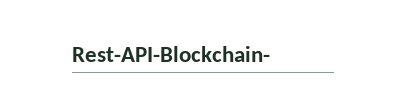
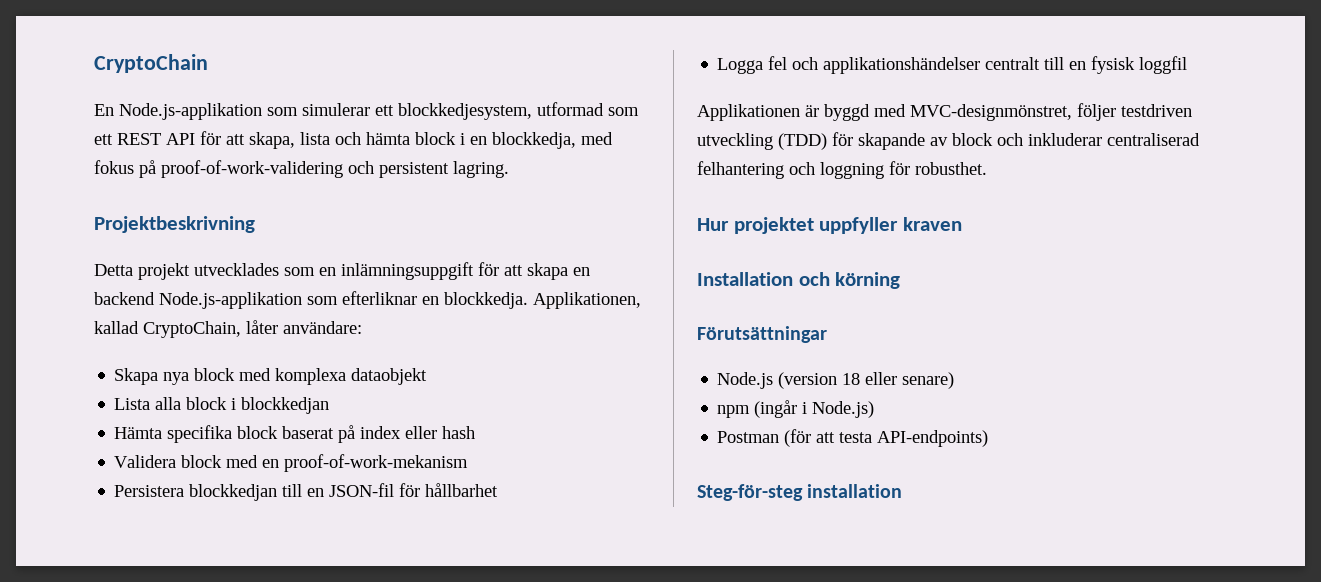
[72,46,270,62] Rest-API-Blockchain- -> [94,54,208,73] [94,102,639,120] [94,131,613,149] [94,160,509,178] [94,216,255,233] [94,262,590,280] [94,291,641,309] [94,320,362,338] [114,368,428,385] [114,397,330,414] [114,425,476,443] [114,454,469,472] [114,483,499,501] [717,56,1188,74] [697,103,1192,121] [697,132,1200,150] [697,161,987,179] [697,217,962,234] [697,272,901,289] [697,326,827,343] [717,372,955,389] [717,400,875,418] [717,429,989,447] [697,484,903,501] CryptoChain // En Node.js-applikation som simulerar ett blockkedjesystem, utformad som ett REST API för att skapa, lista och hämta block i en blockkedja, med fokus på proof-of-work-validering och persistent lagring. // Projektbeskrivning // Detta projekt utvecklades som en inlämningsuppgift för att skapa en backend Node.js-applikation som efterliknar en blockkedja. Applikationen, kallad CryptoChain, låter användare: // Skapa nya block med komplexa dataobjekt // Lista alla block i blockkedjan // Hämta specifika block baserat på index eller hash // Validera block med en proof-of-work-mekanism // Persistera blockkedjan till en JSON-fil för hållbarhet // Logga fel och applikationshändelser centralt till en fysisk loggfil // Applikationen är byggd med MVC-designmönstret, följer testdriven utveckling (TDD) för skapande av block och inkluderar centraliserad felhantering och loggning för robusthet. // Hur projektet uppfyller kraven // Installation och körning // Förutsättningar // Node.js (version 18 eller senare) // npm (ingår i Node.js) // Postman (för att testa API-endpoints) // Steg-för-steg installation

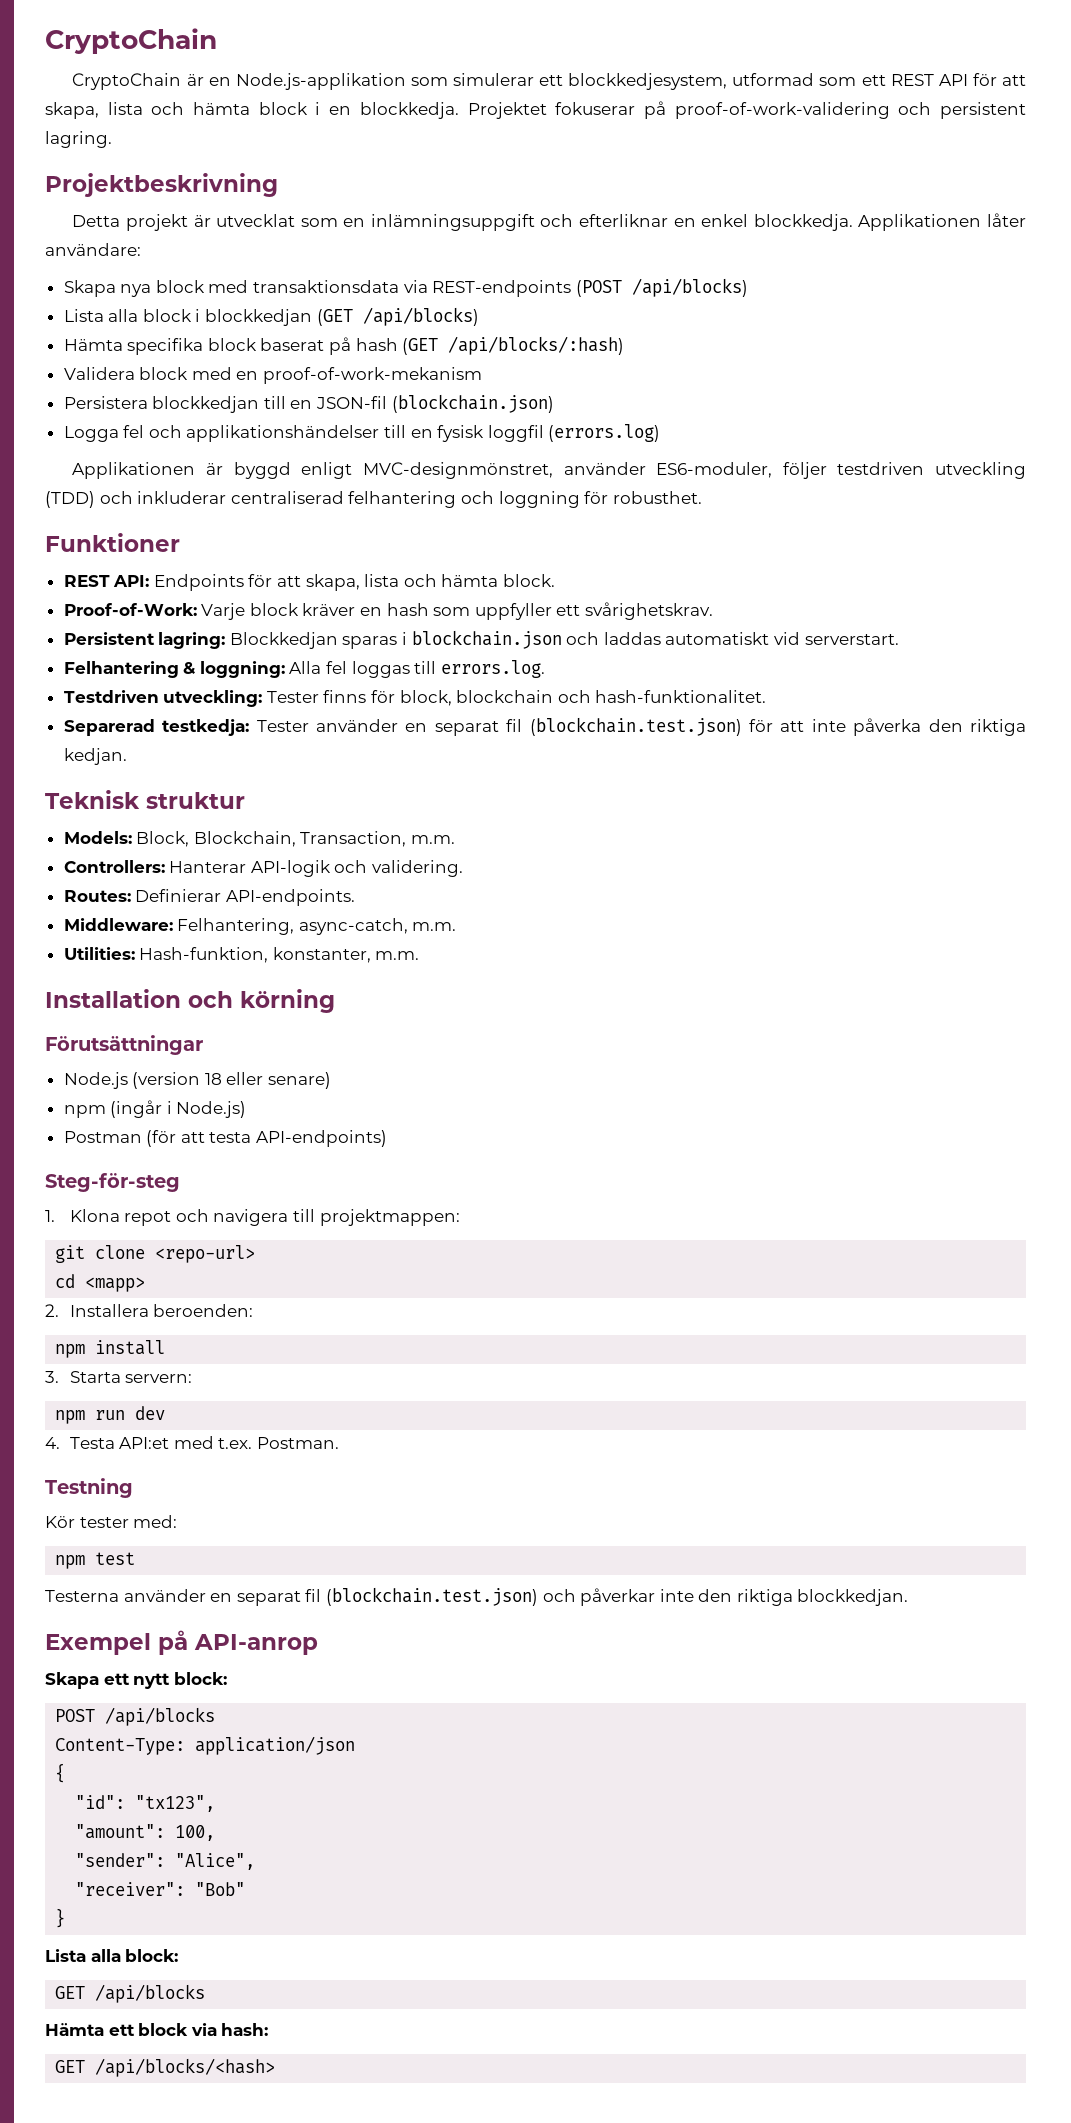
[94,104,114,116] En -> [72,73,231,90] CryptoChain är en
[492,132,613,149] [94,160,134,174] blockkedja, med fokus -> [359,102,636,119] blockkedja. Projektet fokuserar
[194,263,279,276] utvecklades -> [193,214,296,227] är utvecklat
[478,262,590,280] [94,291,641,309] [94,321,241,338] för att skapa en backend Node.js-applikation som efterliknar en blockkedja. Applikationen, kallad CryptoChain, -> [540,214,982,231] och efterliknar en enkel blockkedja. Applikationen
[275,368,428,385] komplexa dataobjekt -> [253,278,748,297] transaktionsdata via REST-endpoints (POST /api/blocks)
(330, 405) none -> [316,307,479,326] (GET /api/blocks)
[360,426,476,439] index eller hash -> [355,336,625,355] hash (GET /api/blocks/:hash)
[399,483,499,497] för hållbarhet -> [391,394,554,413] (blockchain.json)
[985,57,1041,70] centralt -> (380, 433) none
(1188, 65) none -> [548,424,661,442] (errors.log)
[874,103,1192,121] [697,132,993,150] med MVC-designmönstret, följer testdriven utveckling (TDD) för skapande av block -> [301,462,1026,479] [45,491,95,508] enligt MVC-designmönstret, använder ES6-moduler, följer testdriven utveckling (TDD)
[697,217,962,234] Hur projektet uppfyller kraven -> [45,533,180,552] [63,574,556,591] [63,602,714,620] [63,630,899,649] [63,660,545,678] [63,690,767,707] [63,717,1026,736] [63,748,127,765] [45,790,245,809] [63,831,456,847] [63,860,464,877] [63,889,355,906] [63,918,457,935] [63,947,420,963] Funktioner // REST API: Endpoints för att skapa, lista och hämta block. // Proof-of-Work: Varje block kräver en hash som uppfyller ett svårighetskrav. // Persistent lagring: Blockkedjan sparas i blockchain.json och laddas automatiskt vid serverstart. // Felhantering & loggning: Alla fel loggas till errors.log. // Testdriven utveckling: Tester finns för block, blockchain och hash-funktionalitet. // Separerad testkedja: Tester använder en separat fil (blockchain.test.json) för att inte påverka den riktiga kedjan. // Teknisk struktur // Models: Block, Blockchain, Transaction, m.m. // Controllers: Hanterar API-logik och validering. // Routes: Definierar API-endpoints. // Middleware: Felhantering, async-catch, m.m. // Utilities: Hash-funktion, konstanter, m.m.
[807,484,903,498] installation -> [45,1209,460,1226] [55,1245,256,1263] [55,1274,146,1292] [45,1304,254,1317] [55,1340,166,1358] [45,1371,193,1383] [55,1406,166,1424] [45,1436,340,1449] [45,1478,133,1498] [45,1515,178,1528] [55,1552,136,1569] [45,1587,909,1606] [45,1630,318,1655] [45,1672,227,1689] [55,1707,216,1726] [55,1736,356,1755] [55,1763,66,1783] [75,1795,216,1812] [75,1824,216,1841] [75,1853,256,1870] [75,1882,246,1896] [55,1908,66,1928] [45,1949,179,1962] [55,1984,206,2003] [45,2023,269,2036] [55,2058,276,2077] // 1. Klona repot och navigera till projektmappen: // git clone <repo-url> // cd <mapp> // 2. Installera beroenden: // npm install // 3. Starta servern: // npm run dev // 4. Testa API:et med t.ex. Postman. // Testning // Kör tester med: // npm test // Testerna använder en separat fil (blockchain.test.json) och påverkar inte den riktiga blockkedjan. // Exempel på API-anrop // Skapa ett nytt block: // POST /api/blocks // Content-Type: application/json // { // "id": "tx123", // "amount": 100, // "sender": "Alice", // "receiver": "Bob" // } // Lista alla block: // GET /api/blocks // Hämta ett block via hash: // GET /api/blocks/<hash>

